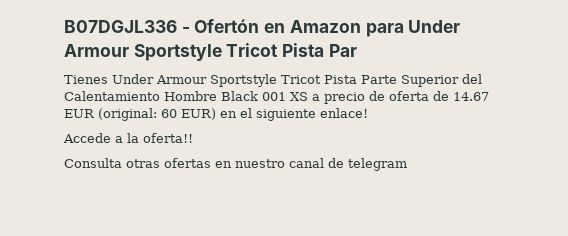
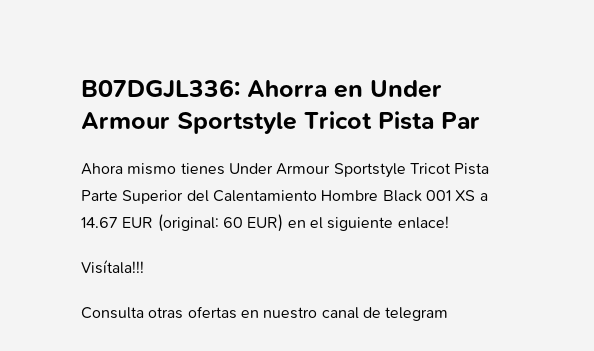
[64,19,404,37] B07DGJL336 - Ofertón en Amazon para -> [81,79,363,99] B07DGJL336: Ahorra en
[64,75,108,84] Tienes -> [81,163,225,175] Ahora mismo tienes
[324,91,449,104] precio de oferta de -> (488, 197) none
[63,133,193,143] Accede a la oferta!! -> [81,260,144,274] Visítala!!!

